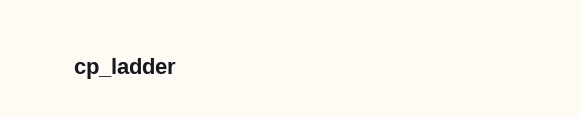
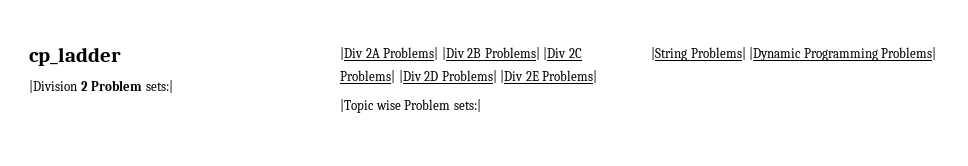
(176, 68) none -> [29,80,173,93] [340,47,582,60] [340,70,598,83] [340,99,481,113] [651,47,937,61] // |Division 2 Problem sets:| // |Div 2A Problems| |Div 2B Problems| |Div 2C Problems| |Div 2D Problems| |Div 2E Problems| // |Topic wise Problem sets:| // |String Problems| |Dynamic Programming Problems|

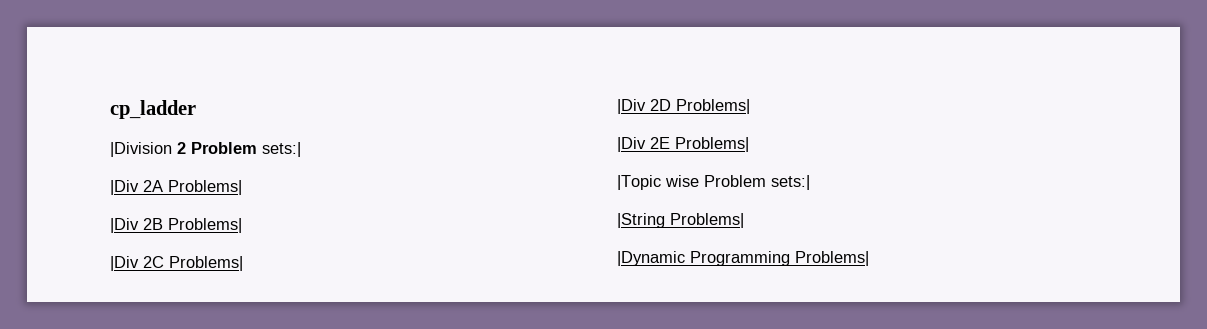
(439, 53) none -> (242, 187) //
(540, 53) none -> (242, 225) //
(395, 76) none -> (243, 263) //
(497, 76) none -> (750, 106) //
(746, 53) none -> (744, 220) //

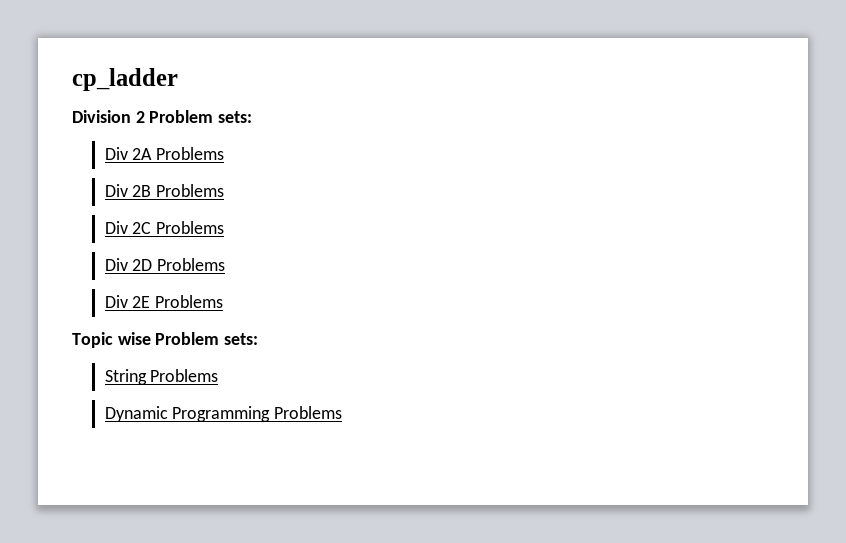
[110,142,172,157] |Division -> [72,110,131,123] Division
[262,142,301,157] [110,180,242,195] [110,218,242,233] [110,256,243,271] [617,99,750,114] [617,137,749,152] [617,175,810,190] [617,213,744,228] [617,251,869,266] sets:| // |Div 2A Problems| // |Div 2B Problems| // |Div 2C Problems| // |Div 2D Problems| // |Div 2E Problems| // |Topic wise Problem sets:| // |String Problems| // |Dynamic Programming Problems| -> [218,111,253,123] [104,147,225,160] [104,184,225,197] [104,221,225,234] [104,258,226,271] [104,295,224,308] [72,332,259,348] [104,369,219,385] [104,406,343,422] sets: // Div 2A Problems // Div 2B Problems // Div 2C Problems // Div 2D Problems // Div 2E Problems // Topic wise Problem sets: // String Problems // Dynamic Programming Problems

